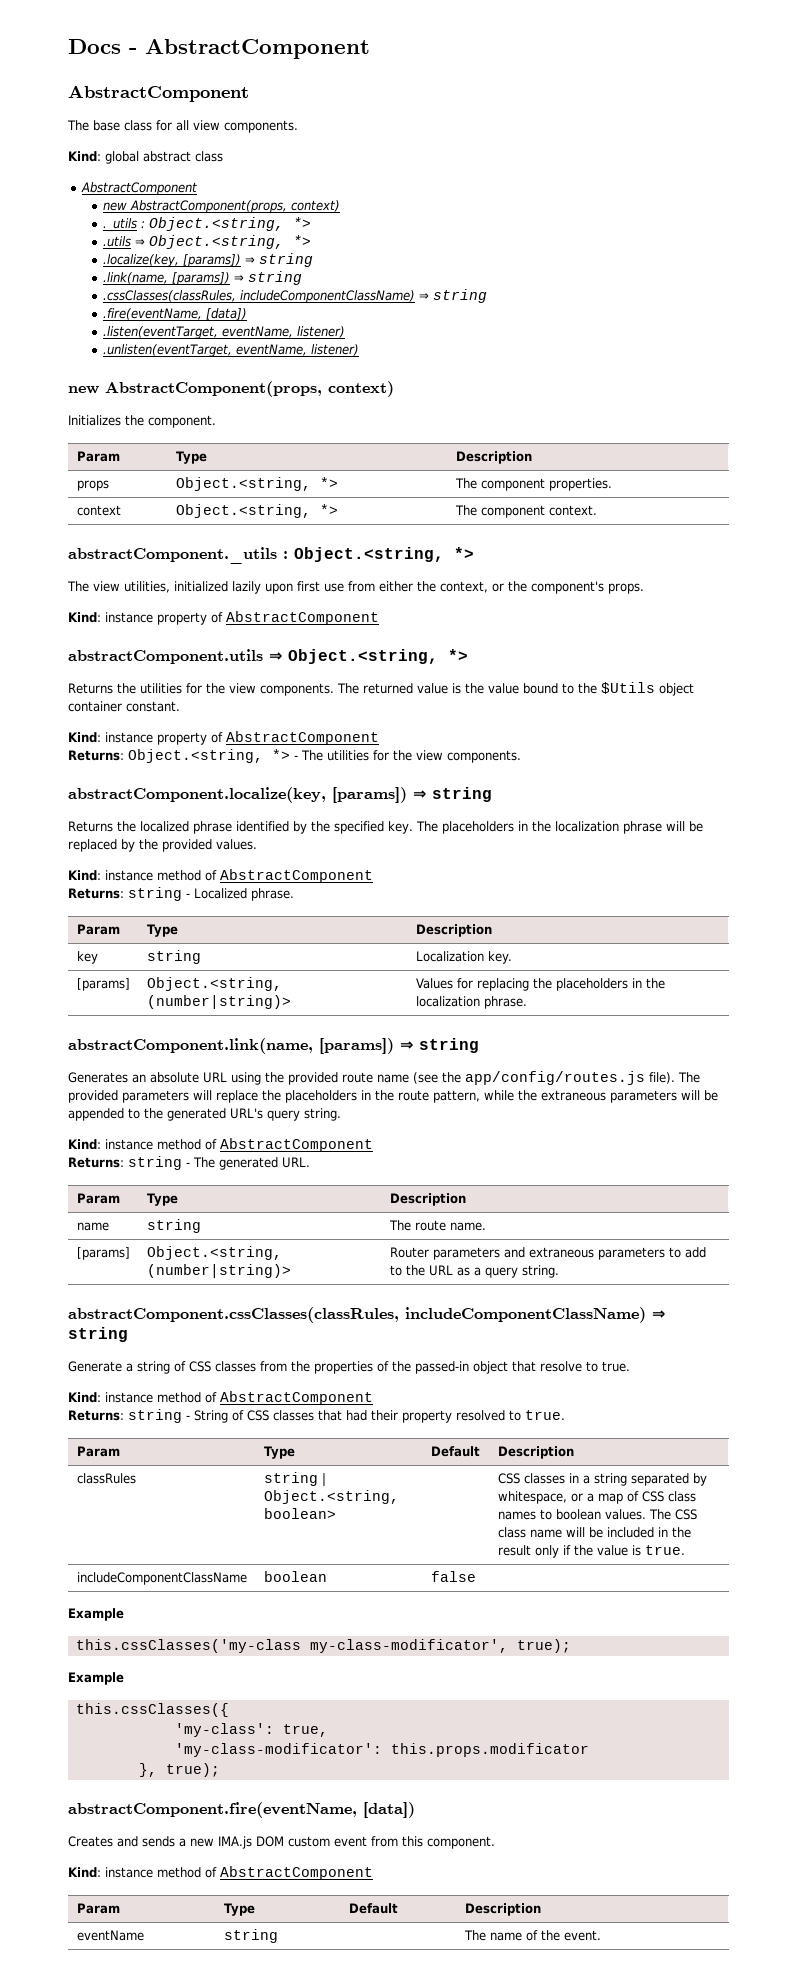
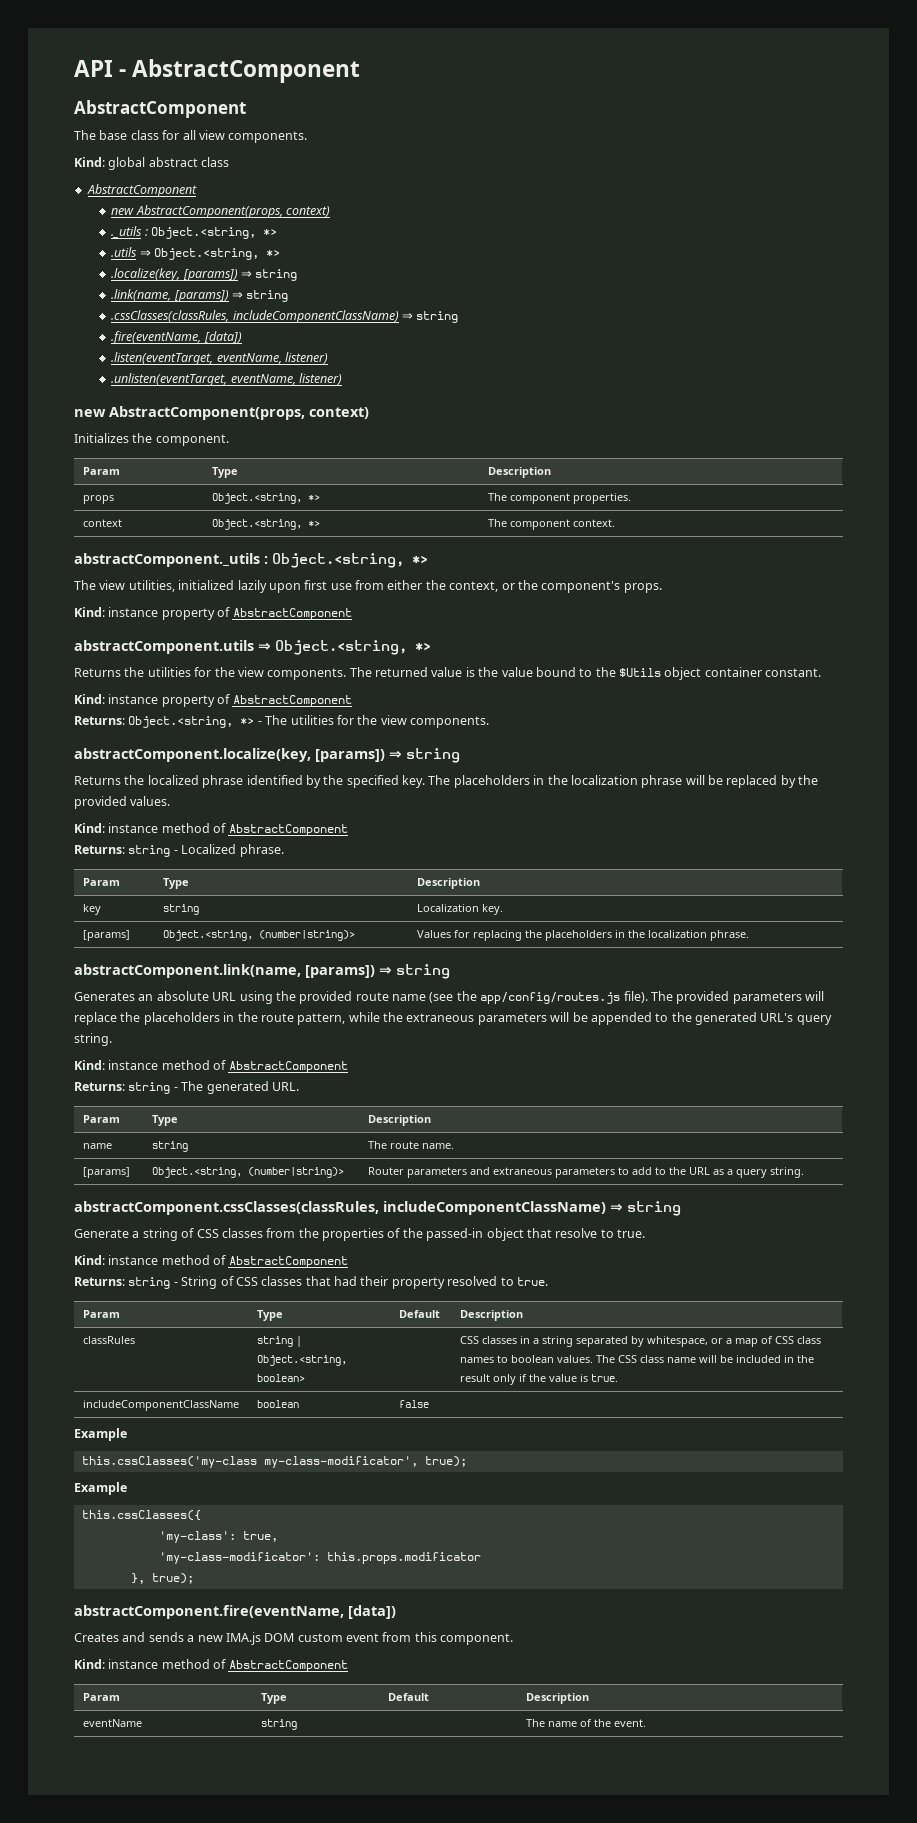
[68,39,121,54] Docs -> [74,60,113,77] API

